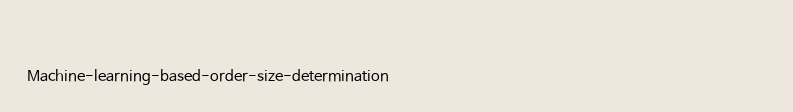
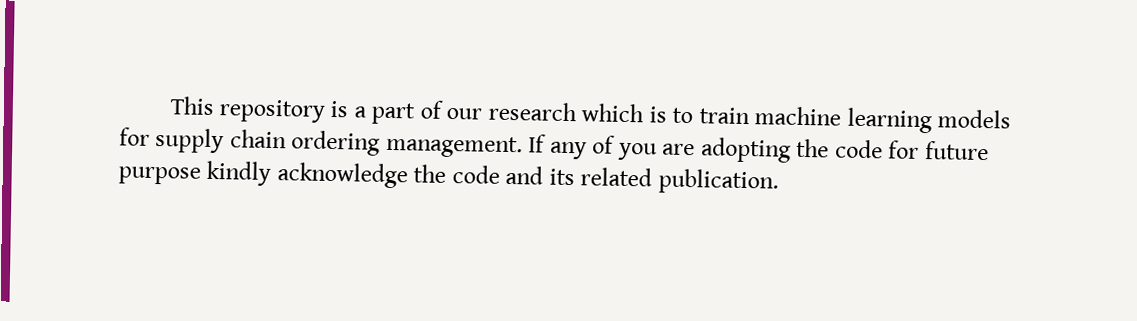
[27,69,389,85] Machine-learning-based-order-size-determination -> [169,96,1012,134] [119,127,989,163] [118,160,779,195] This repository is a part of our research which is to train machine learning models for supply chain ordering management. If any of you are adopting the code for future purpose kindly acknowledge the code and its related publication.

